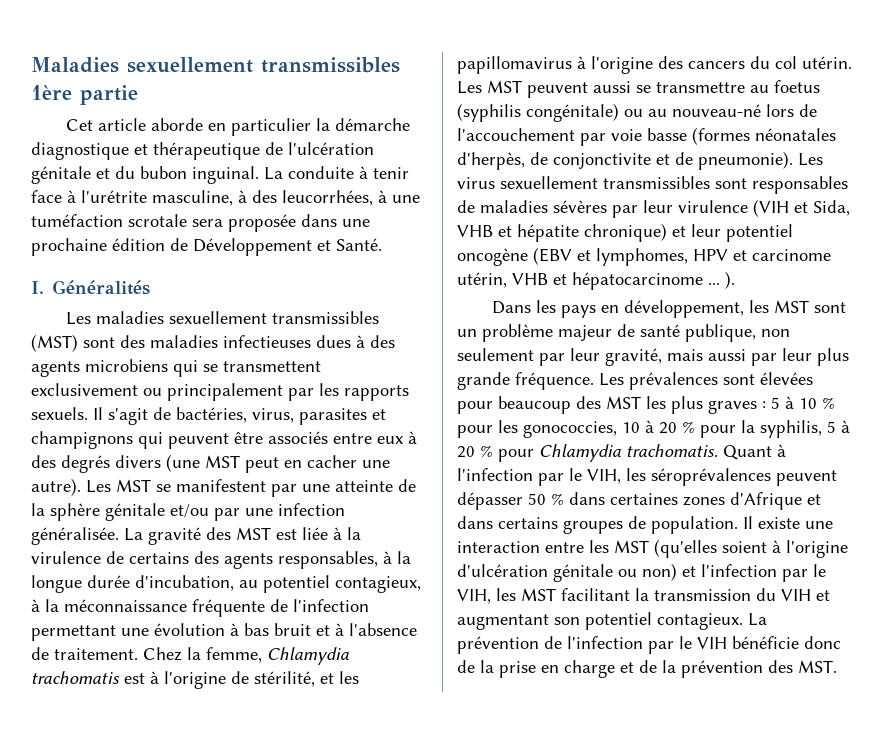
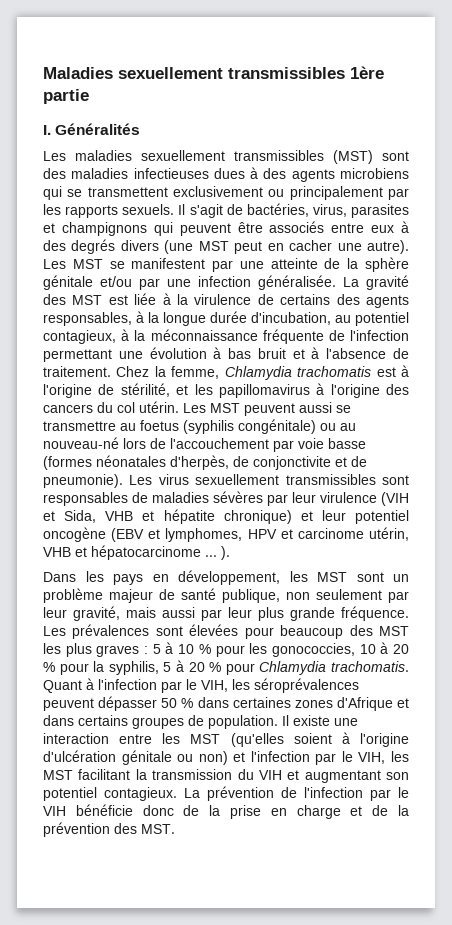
[66,118,411,136] [31,142,374,160] [31,166,409,184] [31,190,420,206] [31,214,370,232] [31,238,382,256] // Cet article aborde en particulier la démarche diagnostique et thérapeutique de l'ulcération génitale et du bubon inguinal. La conduite à tenir face à l'urétrite masculine, à des leucorrhées, à une tuméfaction scrotale sera proposée dans une prochaine édition de Développement et Santé. -> (89, 96) none

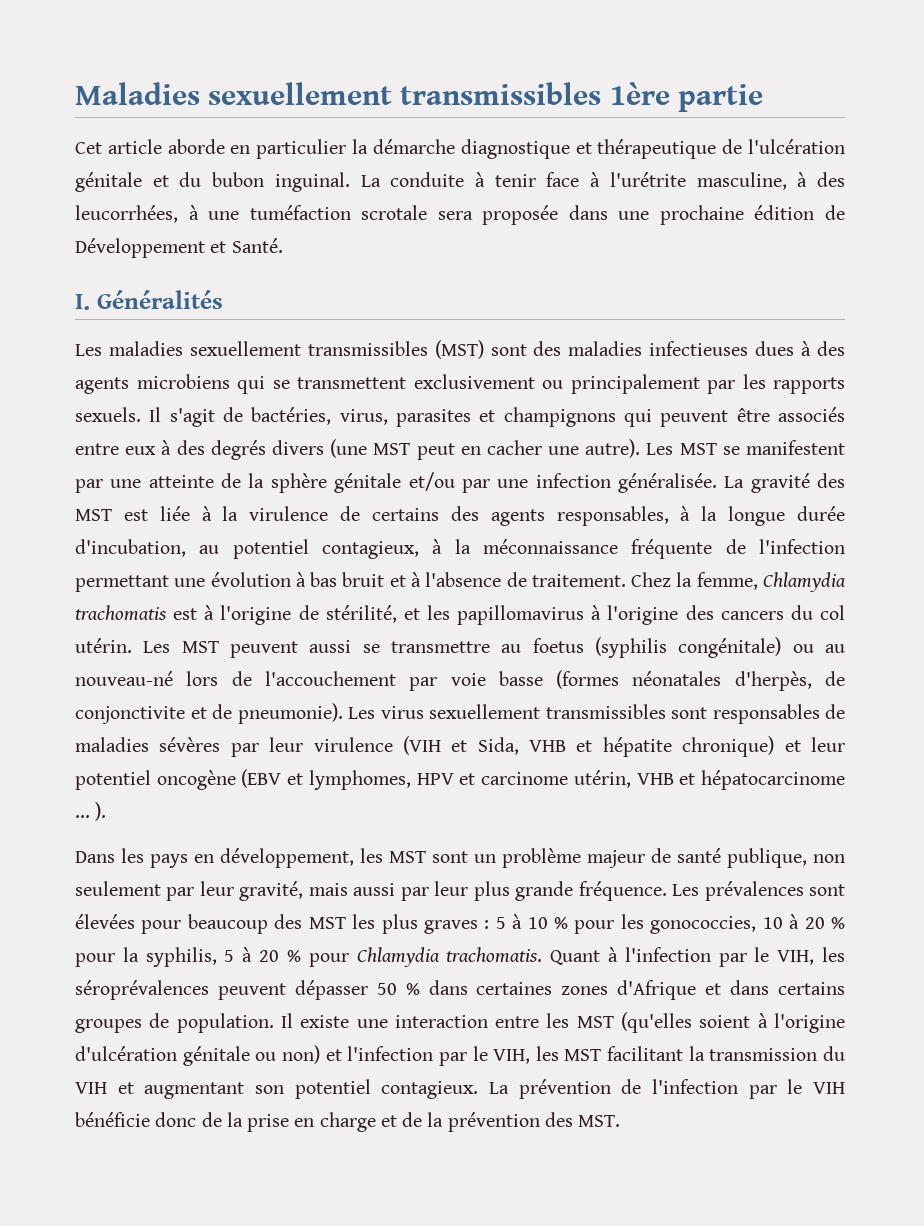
(89, 96) none -> [75,139,846,159] [75,172,845,192] [75,205,845,225] [75,238,283,258] // Cet article aborde en particulier la démarche diagnostique et thérapeutique de l'ulcération génitale et du bubon inguinal. La conduite à tenir face à l'urétrite masculine, à des leucorrhées, à une tuméfaction scrotale sera proposée dans une prochaine édition de Développement et Santé.

